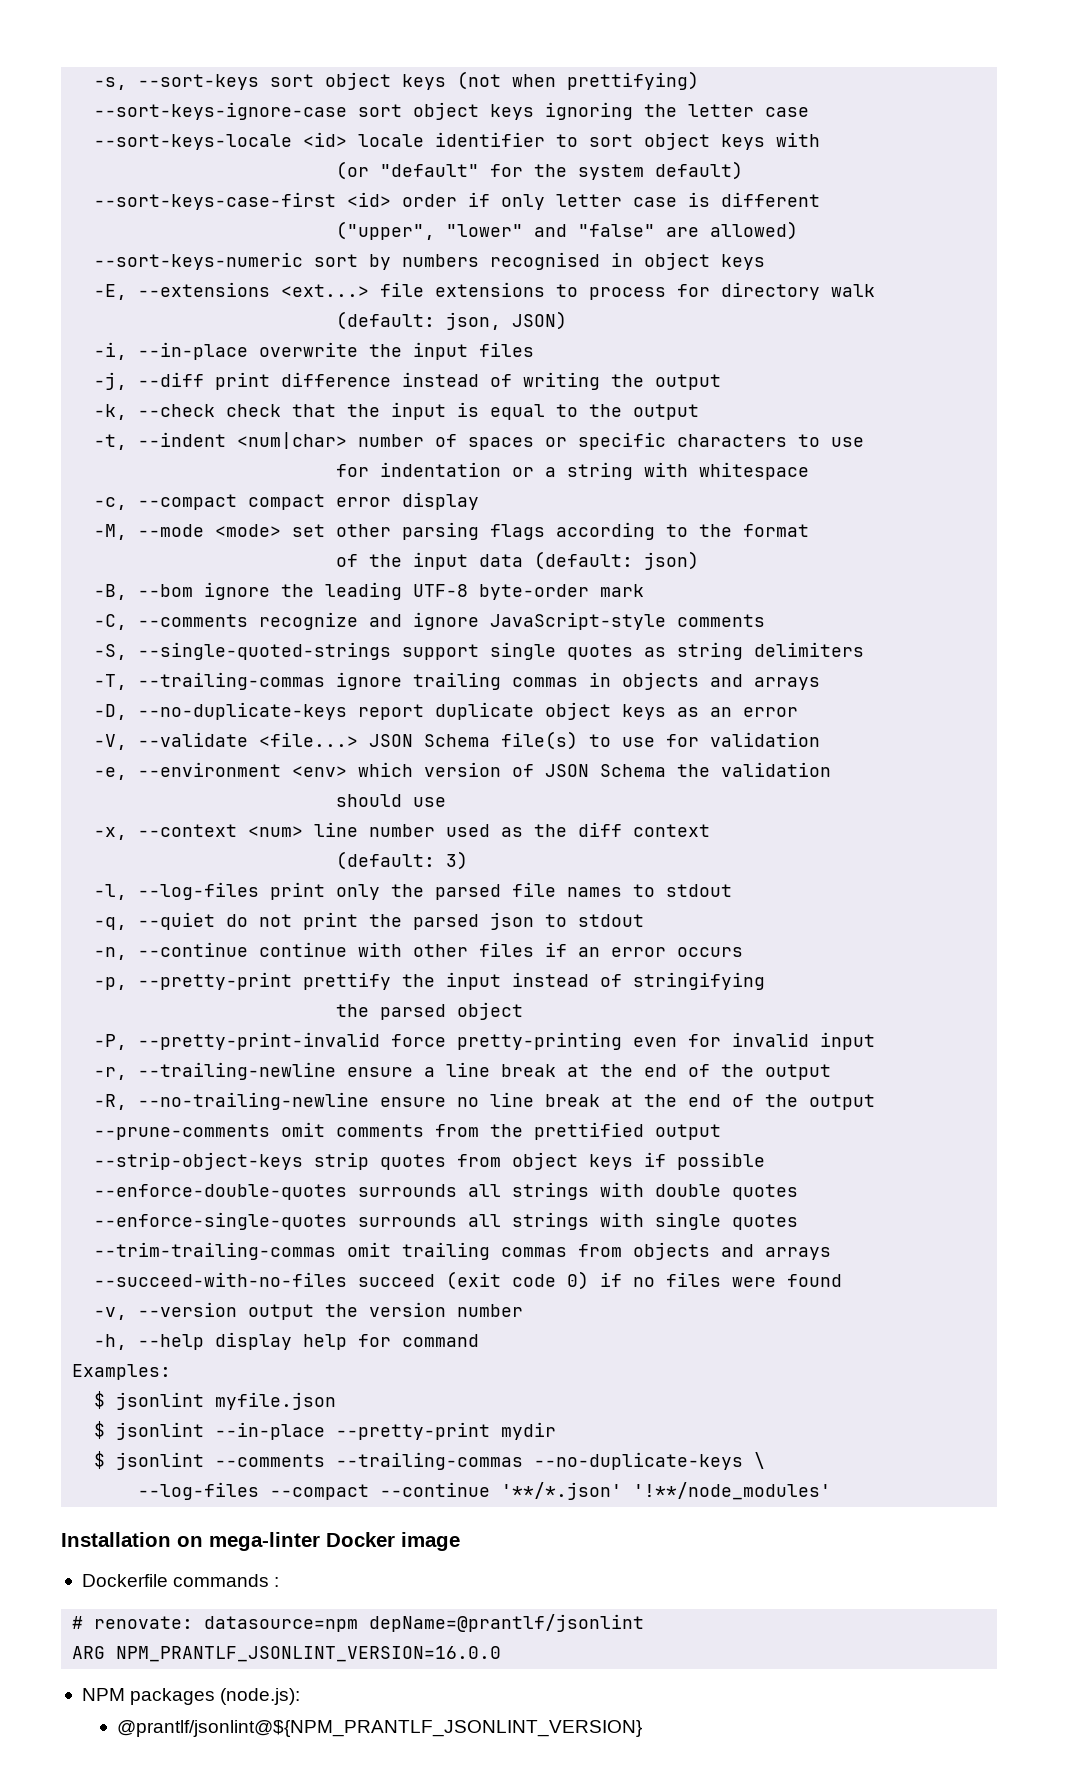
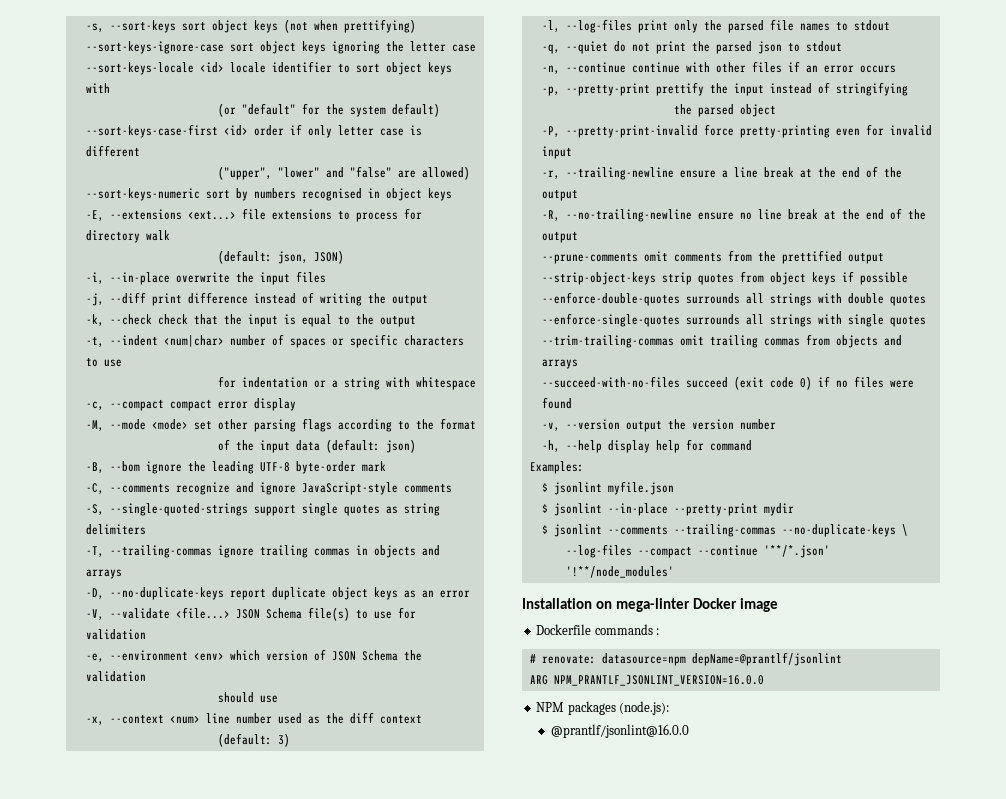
[116,1720,642,1737] @prantlf/jsonlint@${NPM_PRANTLF_JSONLINT_VERSION} -> [550,724,689,738] @prantlf/jsonlint@16.0.0

